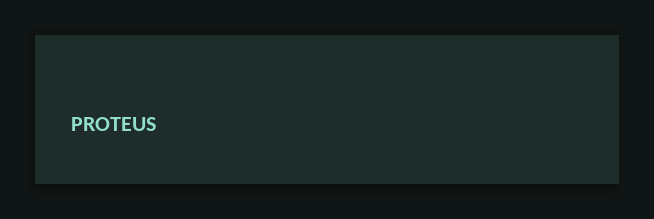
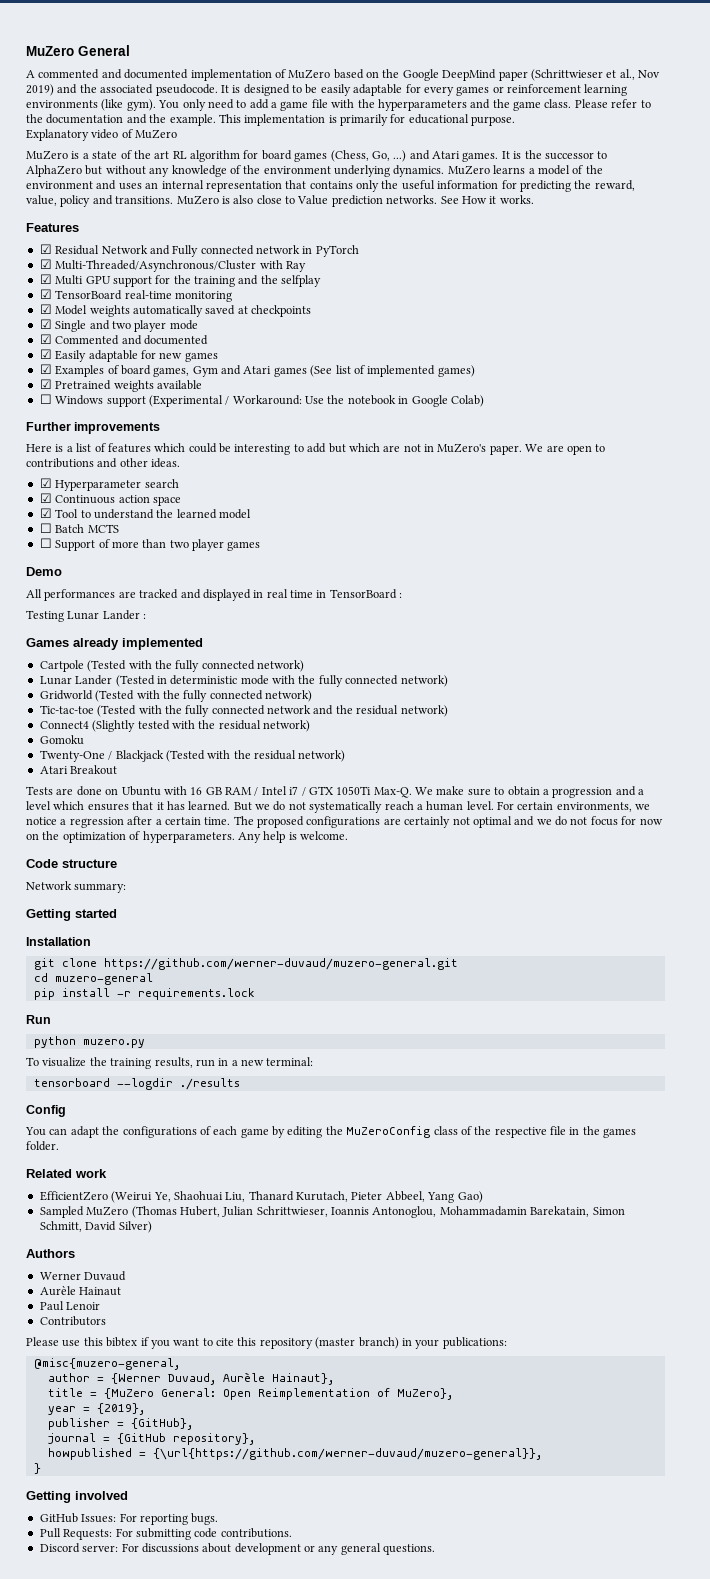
[71,117,156,131] PROTEUS -> [26,45,130,56] [26,69,660,81] [26,84,628,96] [26,99,651,111] [26,114,516,126] [26,129,178,141] [26,150,608,162] [26,165,603,177] [26,180,635,192] [26,195,534,207] [26,223,79,232] [39,244,359,257] [39,259,306,272] [39,274,322,287] [39,289,232,302] [39,304,311,317] [39,319,198,332] [39,334,208,345] [39,349,218,362] [39,364,475,377] [39,379,202,392] [39,394,484,407] [26,422,161,434] [26,443,606,455] [26,458,181,468] [39,478,179,491] [39,493,181,506] [39,508,251,519] [39,523,119,533] [39,538,261,551] [26,567,62,576] [26,589,403,601] [26,610,147,622] [26,638,203,650] [39,660,304,672] [39,675,448,687] [39,690,312,702] [39,705,448,717] [39,720,310,732] [39,735,84,745] [39,750,346,762] [39,765,118,775] [26,786,644,798] [26,801,651,813] [26,816,663,828] [26,831,348,843] [26,859,117,868] [26,881,127,893] [26,909,117,921] [26,937,91,946] [33,958,458,970] [33,973,153,985] [33,988,255,1000] [26,1015,51,1024] [33,1036,145,1048] [26,1057,314,1069] [33,1078,240,1090] [26,1105,66,1117] [25,1126,637,1138] [26,1141,59,1151] [26,1169,107,1178] [39,1191,483,1203] [39,1206,625,1218] [39,1221,152,1233] [26,1249,75,1258] [39,1271,127,1281] [39,1286,122,1296] [39,1301,101,1311] [39,1316,106,1326] [26,1337,507,1349] [33,1358,180,1370] [47,1372,334,1385] [47,1388,453,1400] [47,1403,145,1415] [47,1418,193,1430] [47,1433,255,1445] [47,1448,542,1460] [33,1463,41,1474] [26,1491,128,1503] [39,1513,219,1525] [39,1528,292,1540] [39,1543,436,1555] MuZero General // A commented and documented implementation of MuZero based on the Google DeepMind paper (Schrittwieser et al., Nov 2019) and the associated pseudocode. It is designed to be easily adaptable for every games or reinforcement learning environments (like gym). You only need to add a game file with the hyperparameters and the game class. Please refer to the documentation and the example. This implementation is primarily for educational purpose. // Explanatory video of MuZero // MuZero is a state of the art RL algorithm for board games (Chess, Go, ...) and Atari games. It is the successor to AlphaZero but without any knowledge of the environment underlying dynamics. MuZero learns a model of the environment and uses an internal representation that contains only the useful information for predicting the reward, value, policy and transitions. MuZero is also close to Value prediction networks. See How it works. // Features // ☑ Residual Network and Fully connected network in PyTorch // ☑ Multi-Threaded/Asynchronous/Cluster with Ray // ☑ Multi GPU support for the training and the selfplay // ☑ TensorBoard real-time monitoring // ☑ Model weights automatically saved at checkpoints // ☑ Single and two player mode // ☑ Commented and documented // ☑ Easily adaptable for new games // ☑ Examples of board games, Gym and Atari games (See list of implemented games) // ☑ Pretrained weights available // ☐ Windows support (Experimental / Workaround: Use the notebook in Google Colab) // Further improvements // Here is a list of features which could be interesting to add but which are not in MuZero's paper. We are open to contributions and other ideas. // ☑ Hyperparameter search // ☑ Continuous action space // ☑ Tool to understand the learned model // ☐ Batch MCTS // ☐ Support of more than two player games // Demo // All performances are tracked and displayed in real time in TensorBoard : // Testing Lunar Lander : // Games already implemented // Cartpole (Tested with the fully connected network) // Lunar Lander (Tested in deterministic mode with the fully connected network) // Gridworld (Tested with the fully connected network) // Tic-tac-toe (Tested with the fully connected network and the residual network) // Connect4 (Slightly tested with the residual network) // Gomoku // Twenty-One / Blackjack (Tested with the residual network) // Atari Breakout // Tests are done on Ubuntu with 16 GB RAM / Intel i7 / GTX 1050Ti Max-Q. We make sure to obtain a progression and a level which ensures that it has learned. But we do not systematically reach a human level. For certain environments, we notice a regression after a certain time. The proposed configurations are certainly not optimal and we do not focus for now on the optimization of hyperparameters. Any help is welcome. // Code structure // Network summary: // Getting started // Installation // git clone https://github.com/werner-duvaud/muzero-general.git // cd muzero-general // pip install -r requirements.lock // Run // python muzero.py // To visualize the training results, run in a new terminal: // tensorboard --logdir ./results // Config // You can adapt the configurations of each game by editing the MuZeroConfig class of the respective file in the games folder. // Related work // EfficientZero (Weirui Ye, Shaohuai Liu, Thanard Kurutach, Pieter Abbeel, Yang Gao) // Sampled MuZero (Thomas Hubert, Julian Schrittwieser, Ioannis Antonoglou, Mohammadamin Barekatain, Simon Schmitt, David Silver) // Authors // Werner Duvaud // Aurèle Hainaut // Paul Lenoir // Contributors // Please use this bibtex if you want to cite this repository (master branch) in your publications: // @misc{muzero-general, // author = {Werner Duvaud, Aurèle Hainaut}, // title = {MuZero General: Open Reimplementation of MuZero}, // year = {2019}, // publisher = {GitHub}, // journal = {GitHub repository}, // howpublished = {\url{https://github.com/werner-duvaud/muzero-general}}, // } // Getting involved // GitHub Issues: For reporting bugs. // Pull Requests: For submitting code contributions. // Discord server: For discussions about development or any general questions.

